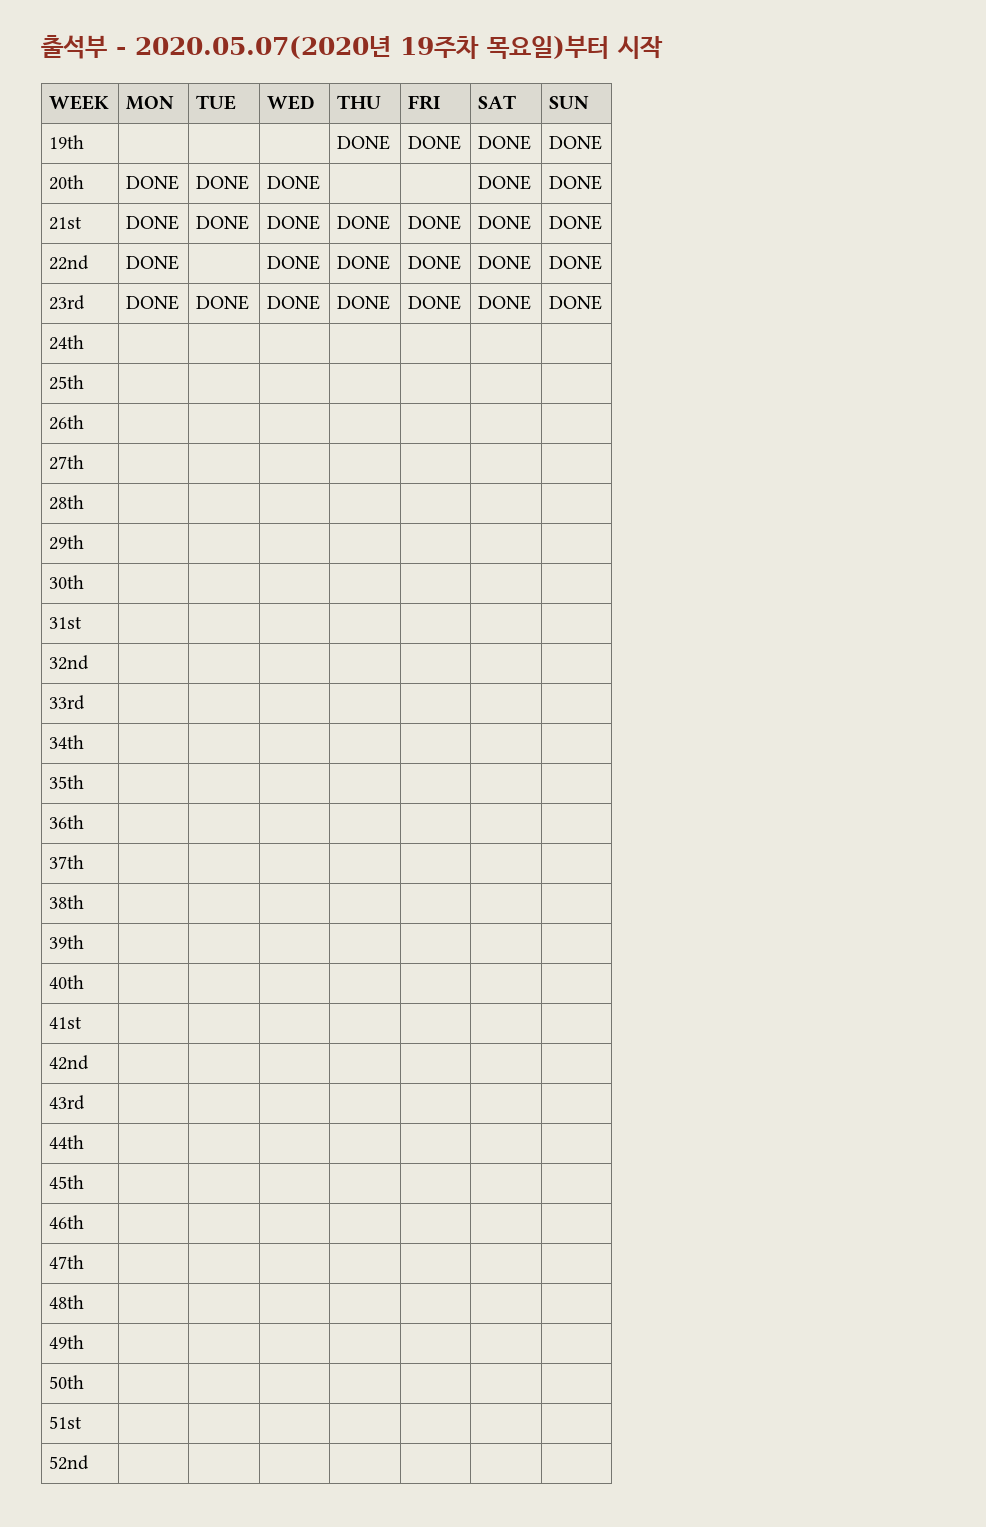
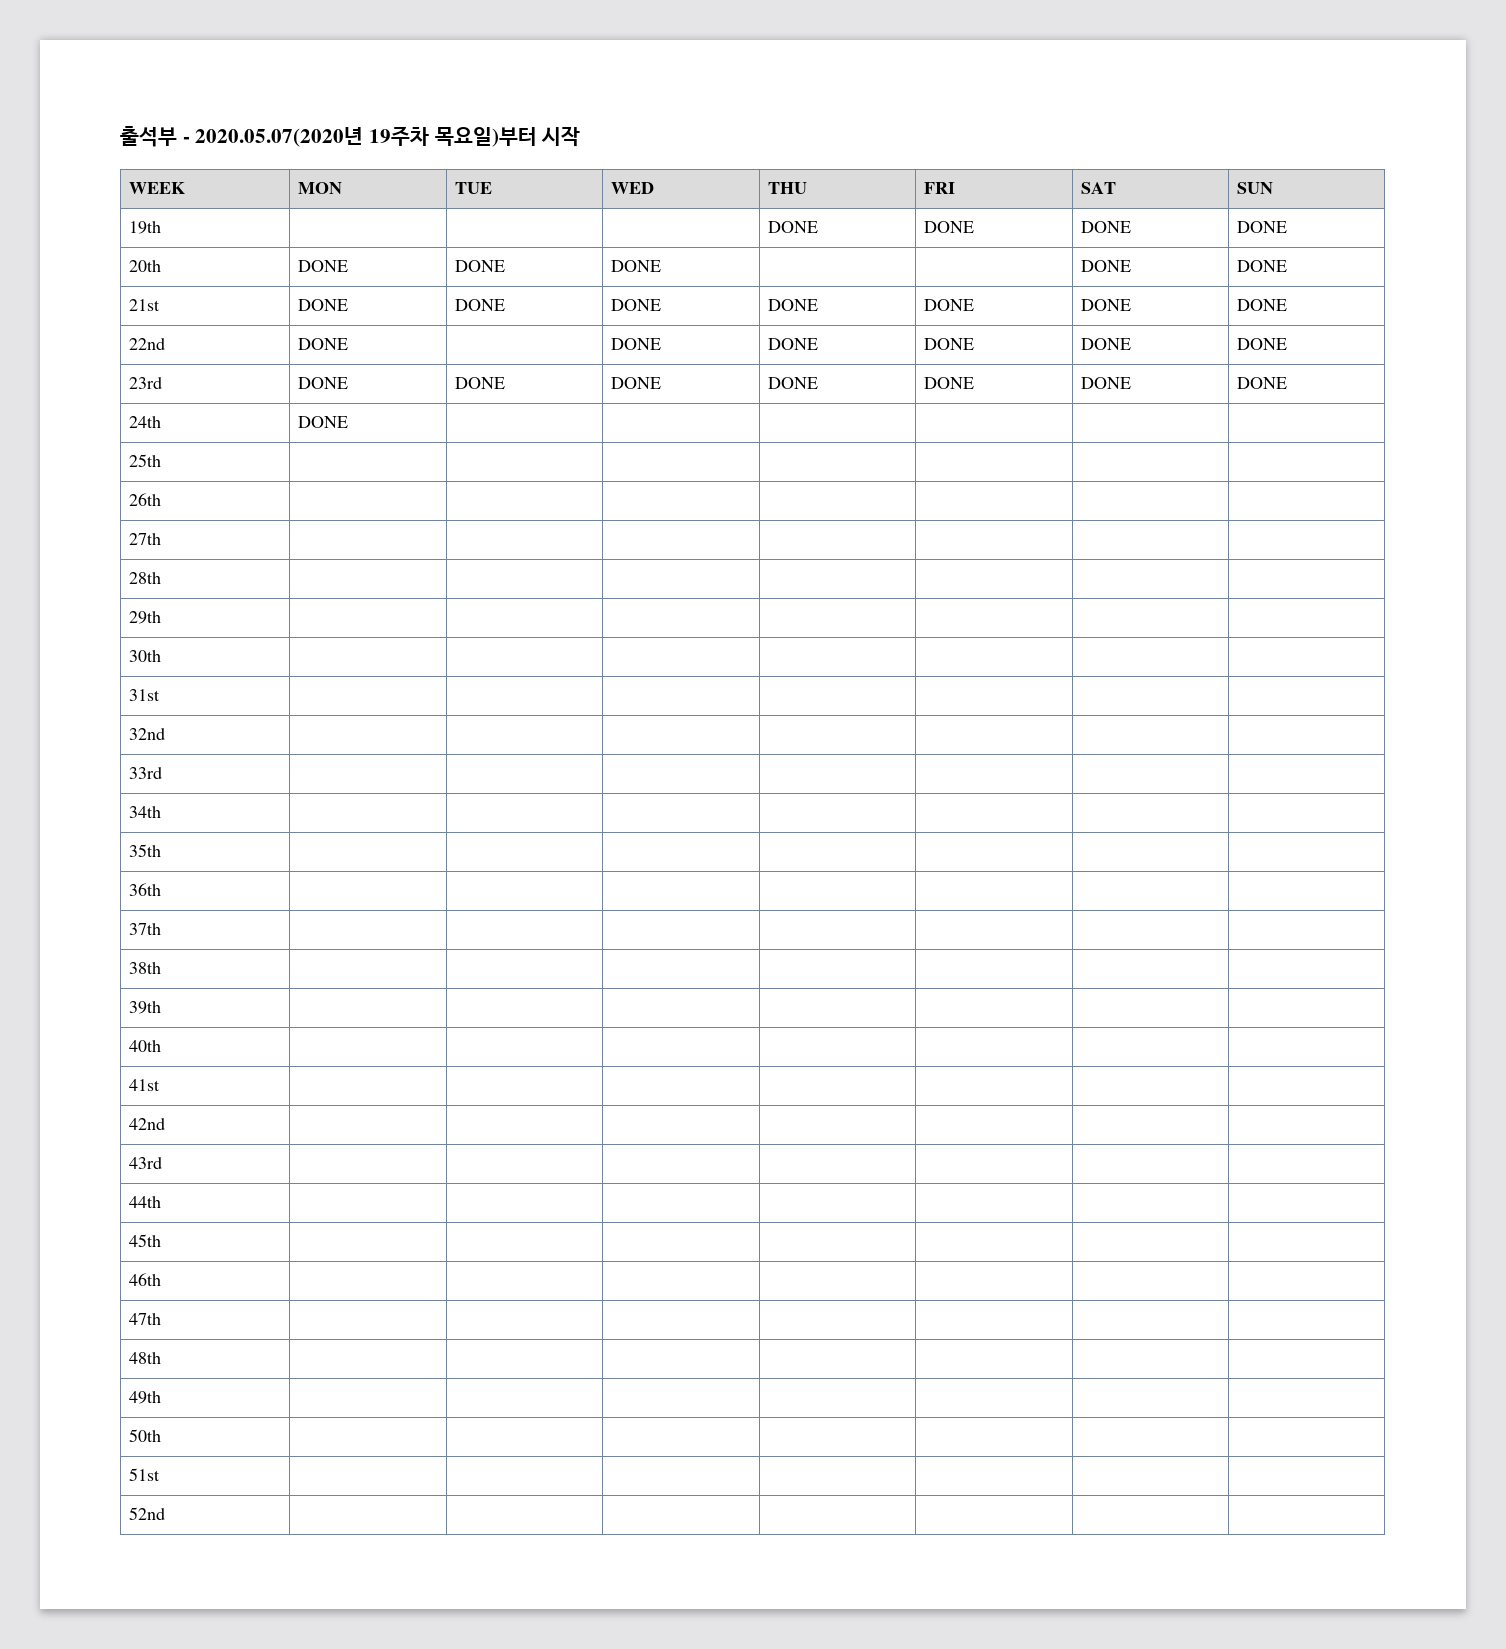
(85, 342) none -> [298,416,349,428] DONE

